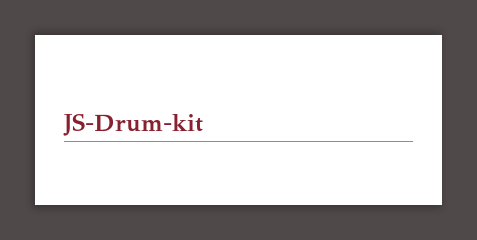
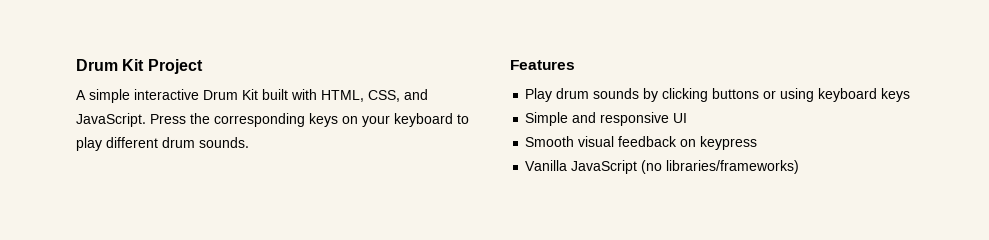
[63,113,203,136] JS-Drum-kit -> [76,59,203,74] [76,89,428,103] [76,113,469,127] [76,137,249,151] [510,60,575,70] [525,88,911,102] [525,112,688,126] [525,136,758,150] [525,160,800,174] Drum Kit Project // A simple interactive Drum Kit built with HTML, CSS, and JavaScript. Press the corresponding keys on your keyboard to play different drum sounds. // Features // Play drum sounds by clicking buttons or using keyboard keys // Simple and responsive UI // Smooth visual feedback on keypress // Vanilla JavaScript (no libraries/frameworks)

